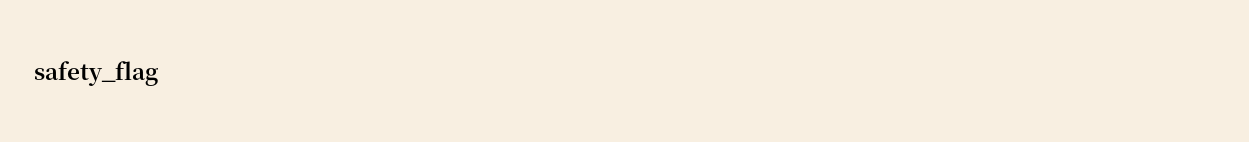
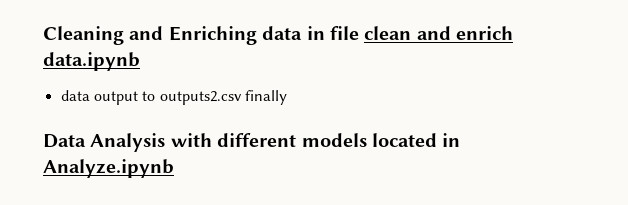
[34,61,158,86] safety_flag -> [43,26,514,45] [43,52,140,71] [60,90,287,105] [43,133,461,152] [43,159,174,178] Cleaning and Enriching data in file clean and enrich data.ipynb // data output to outputs2.csv finally // Data Analysis with different models located in Analyze.ipynb

